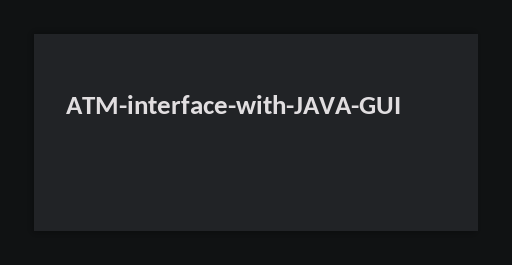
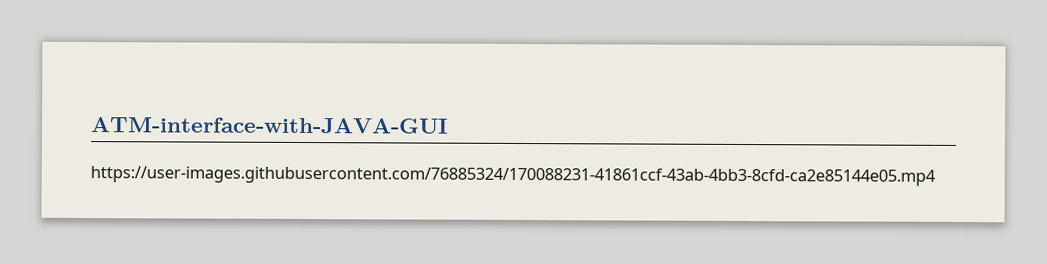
(401, 104) none -> [90,166,936,186] // https://user-images.githubusercontent.com/76885324/170088231-41861ccf-43ab-4bb3-8cfd-ca2e85144e05.mp4

